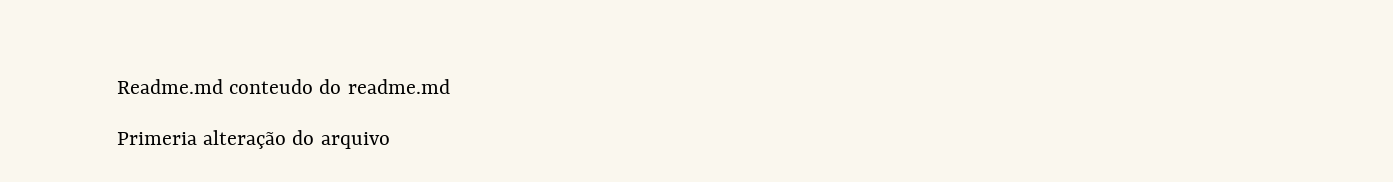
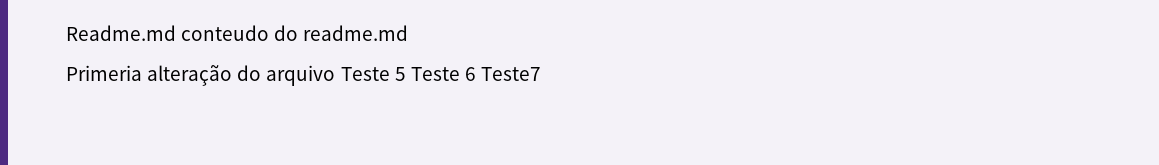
(390, 140) none -> [340,67,542,81] Teste 5 Teste 6 Teste7

